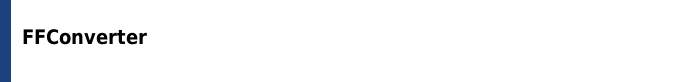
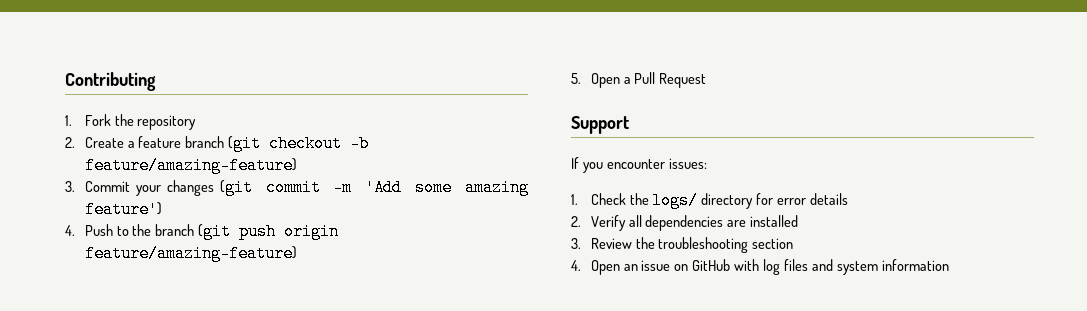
[22,29,147,45] FFConverter -> [65,72,156,91] [65,114,197,130] [65,135,370,152] [84,157,297,174] [65,179,529,196] [84,201,162,218] [65,223,340,240] [84,245,297,262] [571,72,707,88] [571,116,629,134] [571,157,707,173] [571,192,849,209] [571,215,799,231] [571,237,794,253] [571,259,949,275] Contributing // 1. Fork the repository // 2. Create a feature branch (git checkout -b feature/amazing-feature) // 3. Commit your changes (git commit -m 'Add some amazing feature') // 4. Push to the branch (git push origin feature/amazing-feature) // 5. Open a Pull Request // Support // If you encounter issues: // 1. Check the logs/ directory for error details // 2. Verify all dependencies are installed // 3. Review the troubleshooting section // 4. Open an issue on GitHub with log files and system information

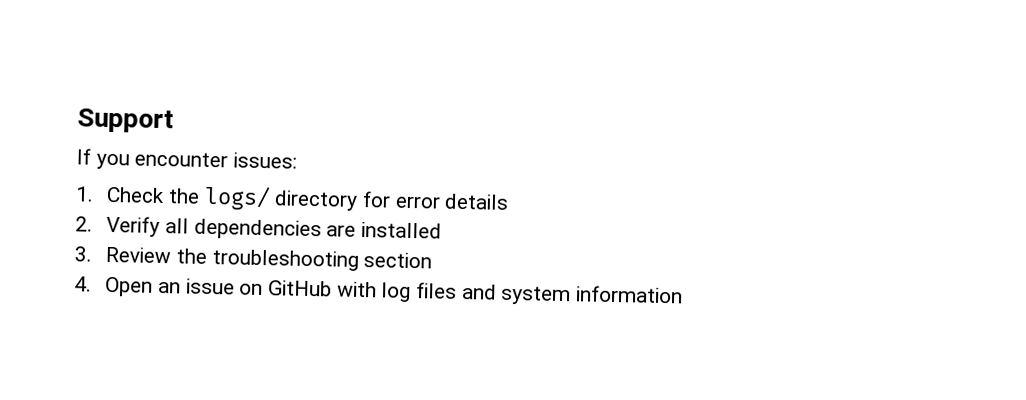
[65,72,156,91] [65,114,197,130] [65,135,370,152] [84,157,297,174] [65,179,529,196] [84,201,162,218] [65,223,340,240] [84,245,297,262] [571,72,707,88] Contributing // 1. Fork the repository // 2. Create a feature branch (git checkout -b feature/amazing-feature) // 3. Commit your changes (git commit -m 'Add some amazing feature') // 4. Push to the branch (git push origin feature/amazing-feature) // 5. Open a Pull Request // -> (77, 121) none

